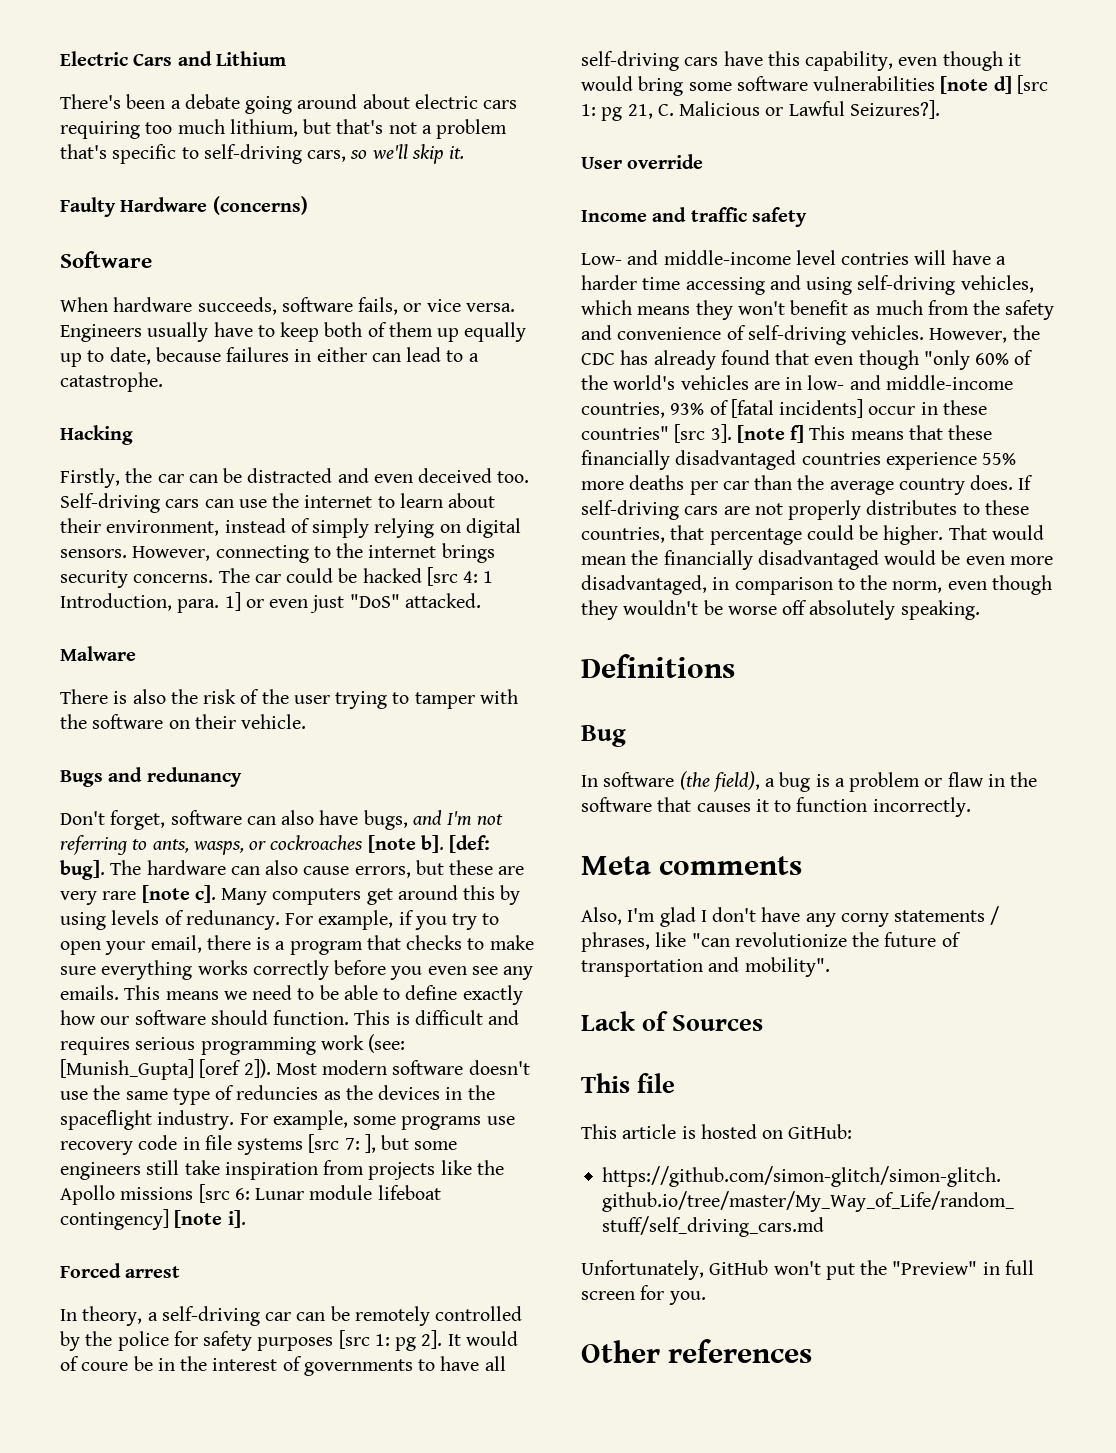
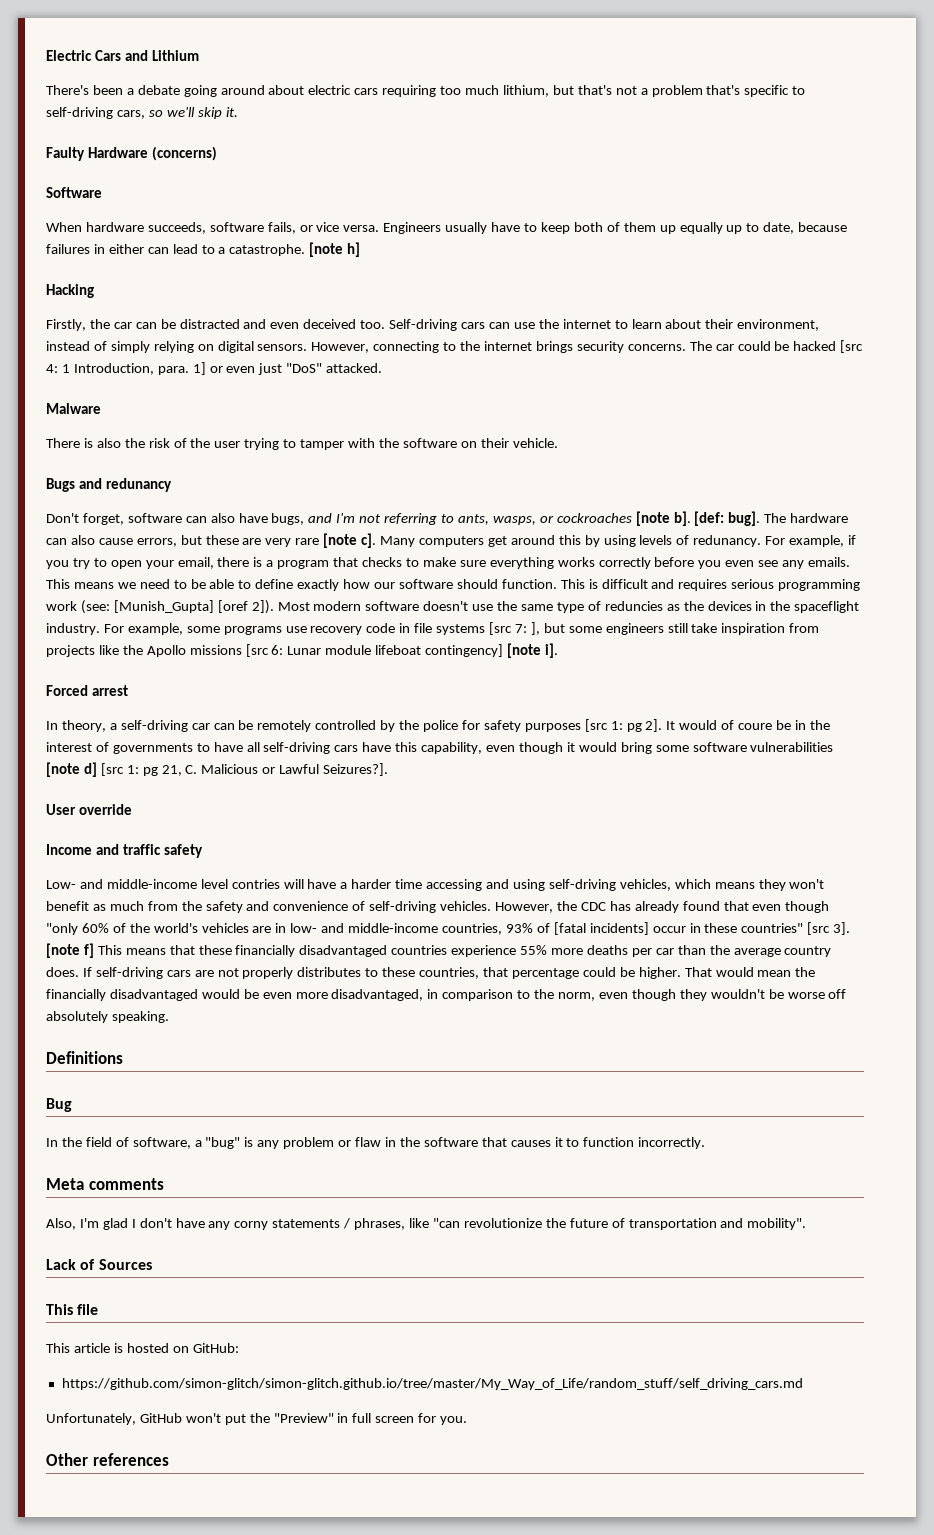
(163, 382) none -> [309,242,361,257] [note h]
[603,771,845,792] software (the field), a bug is a -> [61,1137,280,1149] the field of software, a "bug" is any

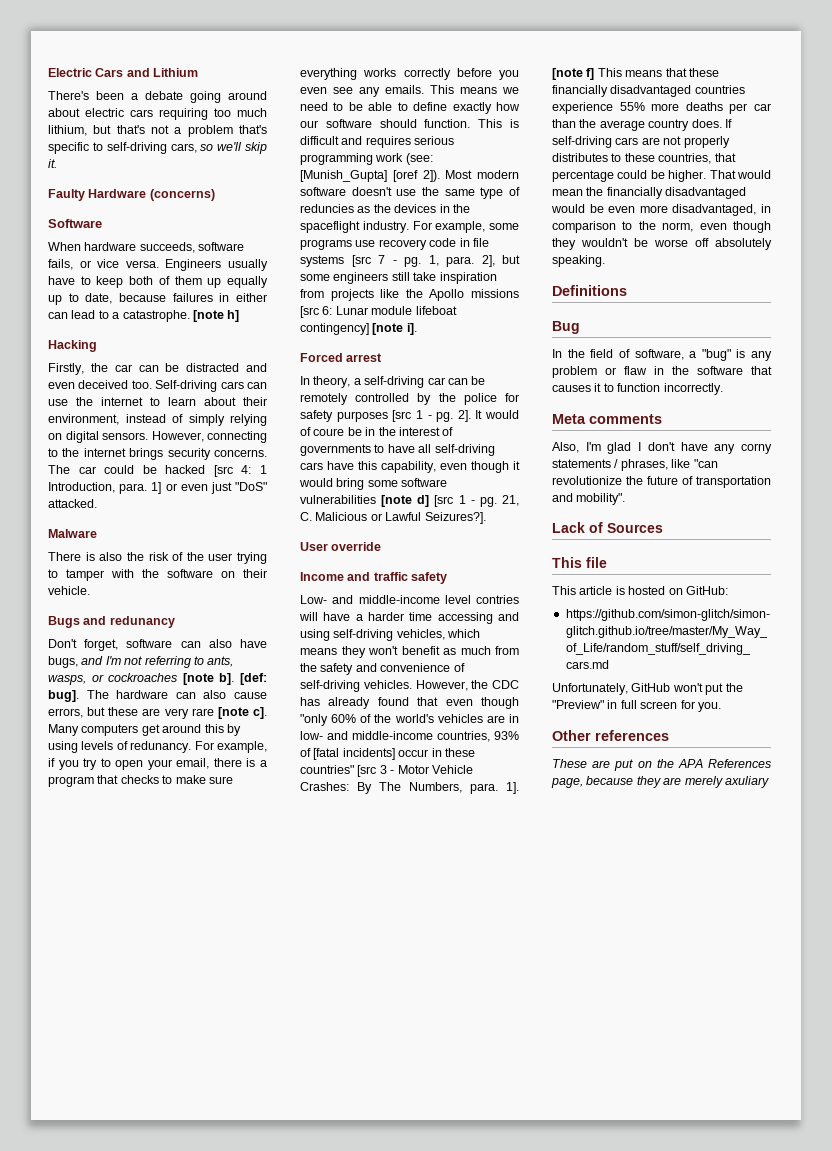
[514,622,540,635] 7: ], -> [378,255,495,267] 7 - pg. 1, para. 2],
[610,721,642,732] 1: pg -> [415,410,454,422] 1 - pg.
[126,765,158,776] 1: pg -> [458,495,497,507] 1 - pg.
[833,922,851,935] 3]. -> [379,765,473,774] [300,782,519,794] 3 - Motor Vehicle Crashes: By The Numbers, para. 1].
(169, 1459) none -> [552,759,771,771] [551,776,769,788] // These are put on the APA References page, because they are merely axuliary

